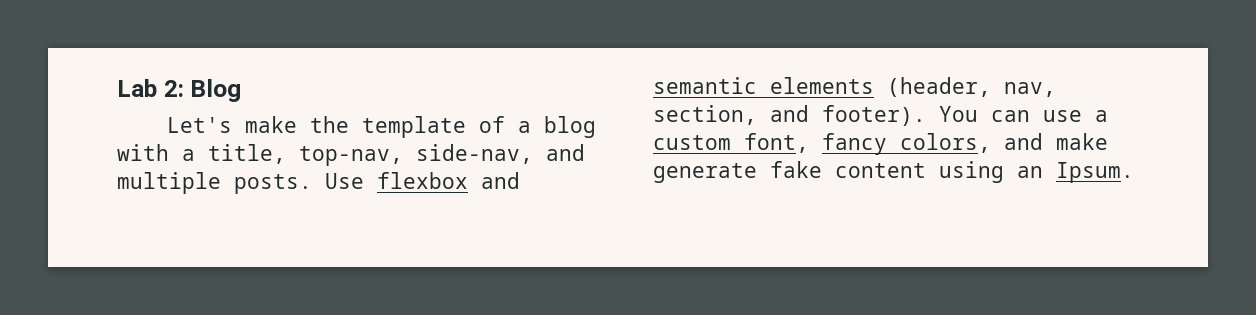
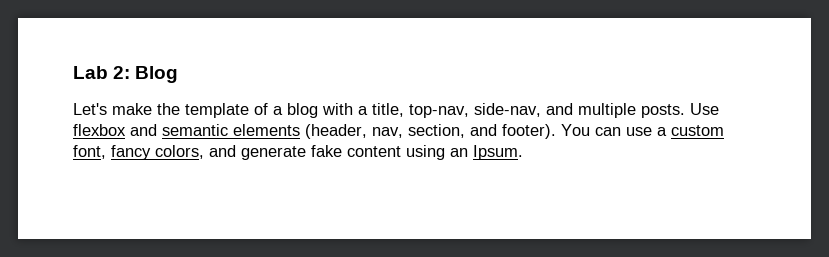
[1056,133,1108,150] make -> (236, 151) none

